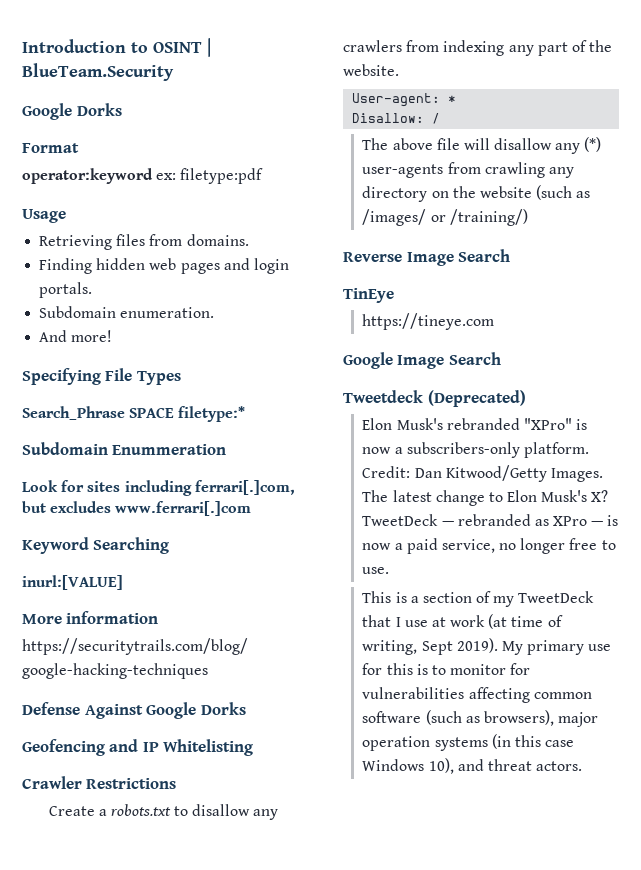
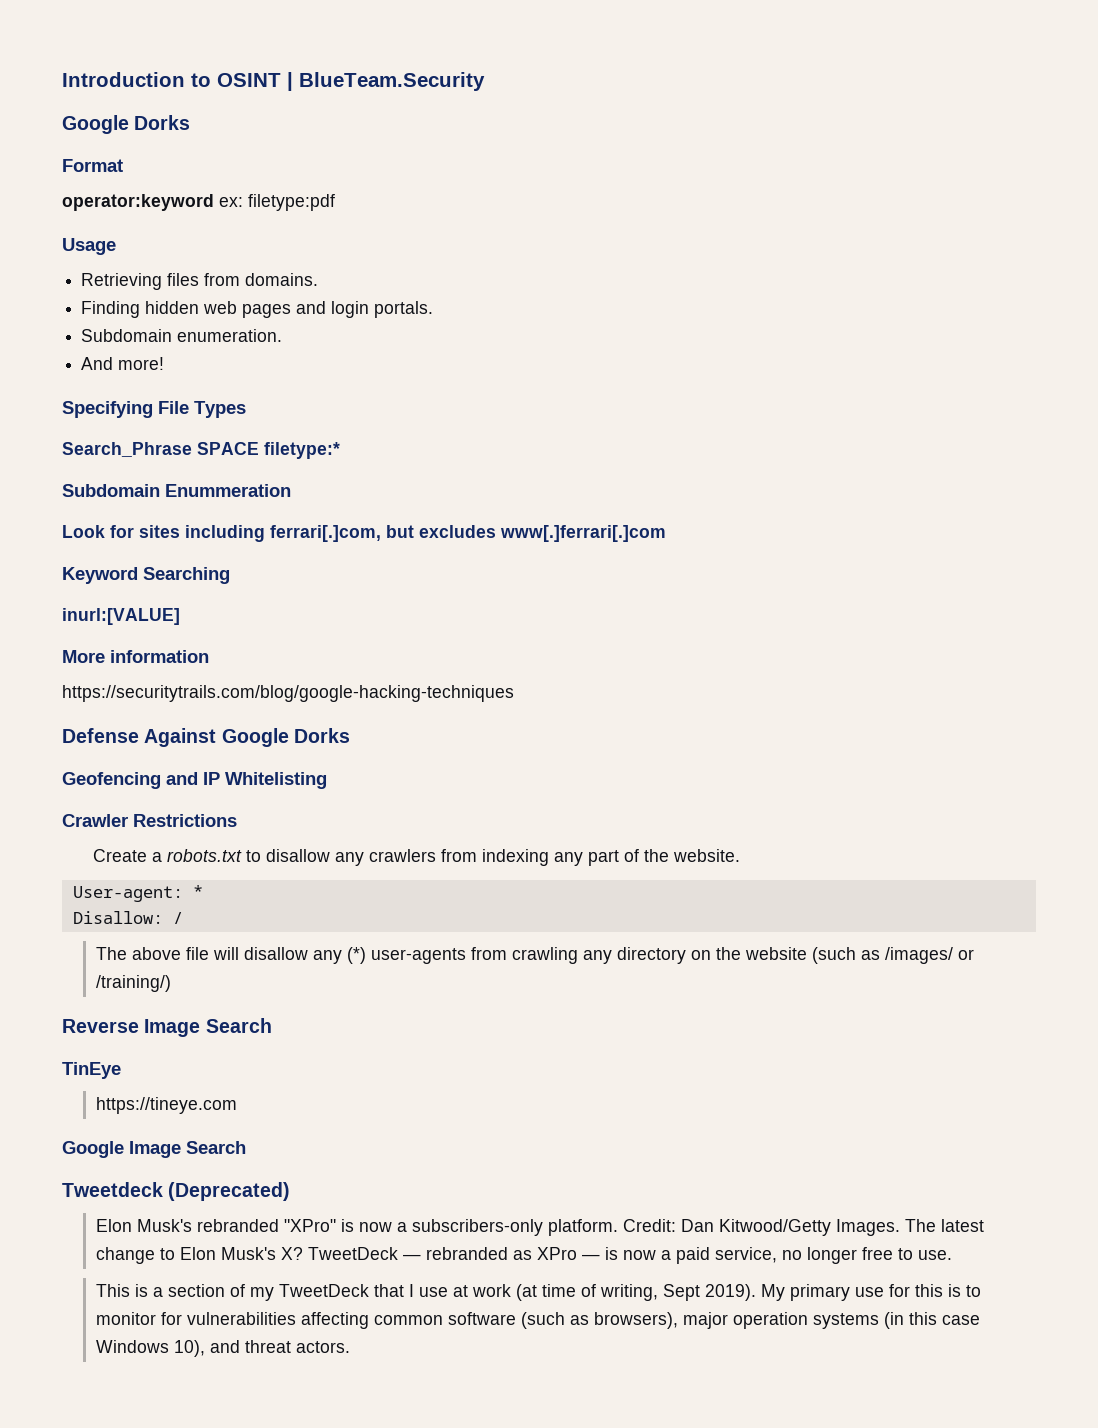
[115,501,252,516] www.ferrari[.]com -> [500,525,666,542] www[.]ferrari[.]com

